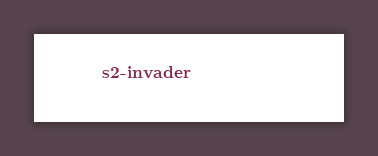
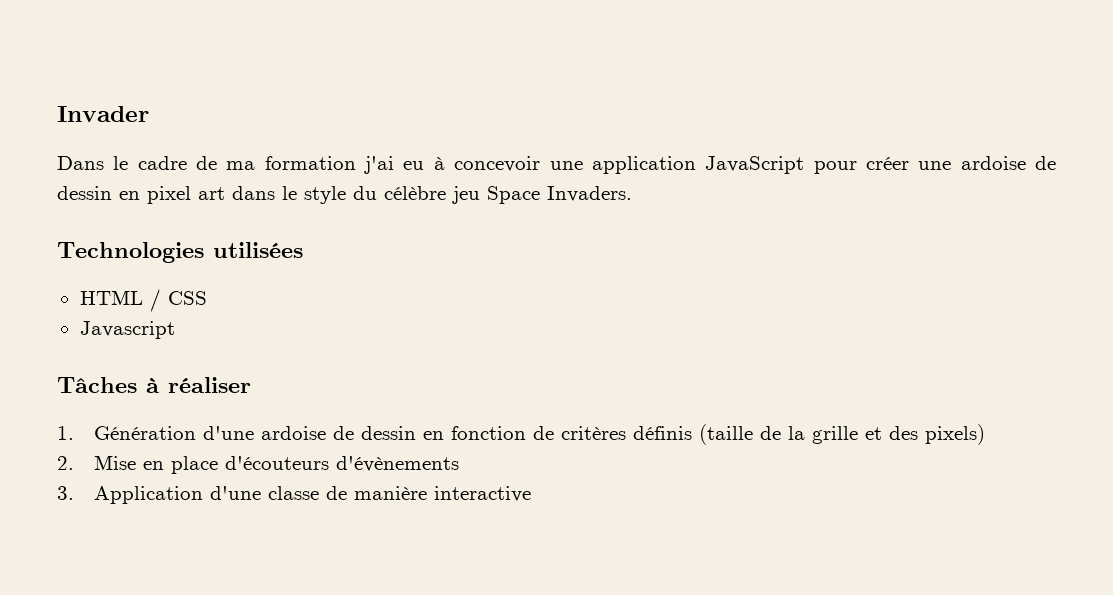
[102,66,191,79] s2-invader -> [57,106,149,122] [57,156,1057,174] [57,186,632,204] [57,242,303,263] [79,289,207,312] [79,321,175,339] [57,377,251,393] [57,424,986,445] [57,455,460,474] [57,486,532,504] Invader // Dans le cadre de ma formation j'ai eu à concevoir une application JavaScript pour créer une ardoise de dessin en pixel art dans le style du célèbre jeu Space Invaders. // Technologies utilisées // HTML / CSS // Javascript // Tâches à réaliser // 1. Génération d'une ardoise de dessin en fonction de critères définis (taille de la grille et des pixels) // 2. Mise en place d'écouteurs d'évènements // 3. Application d'une classe de manière interactive

